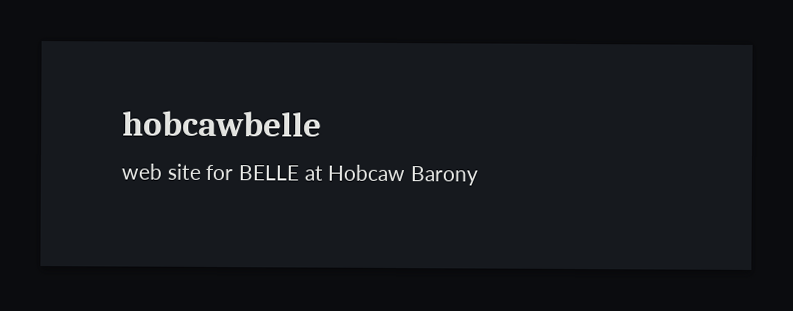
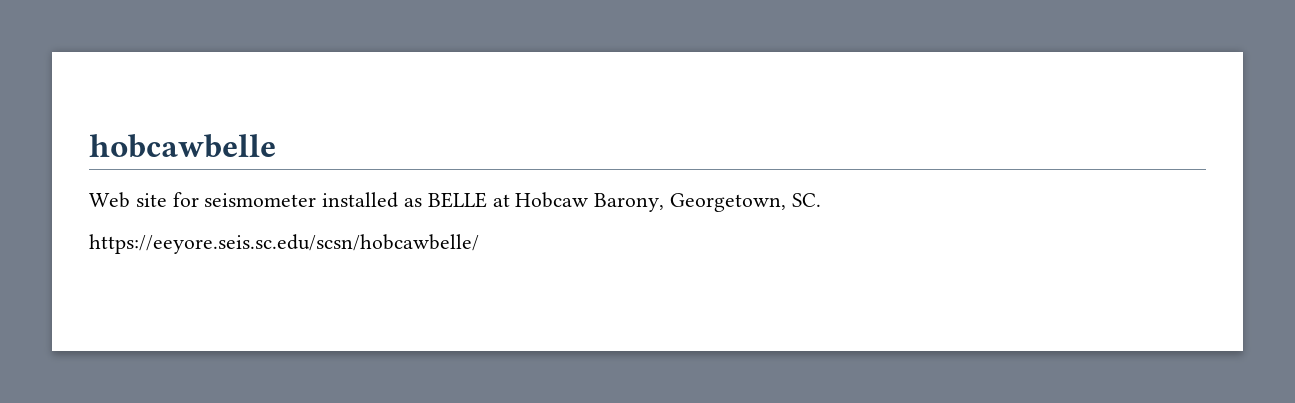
[121,163,162,180] web -> [89,192,130,208] Web
[238,164,479,186] BELLE at Hobcaw Barony -> [204,192,821,212] [89,234,479,254] seismometer installed as BELLE at Hobcaw Barony, Georgetown, SC. // https://eeyore.seis.sc.edu/scsn/hobcawbelle/

